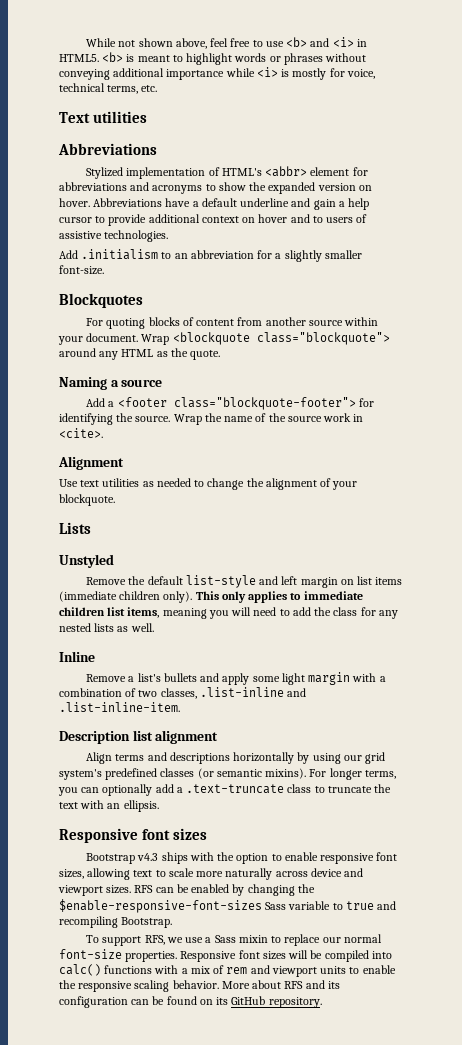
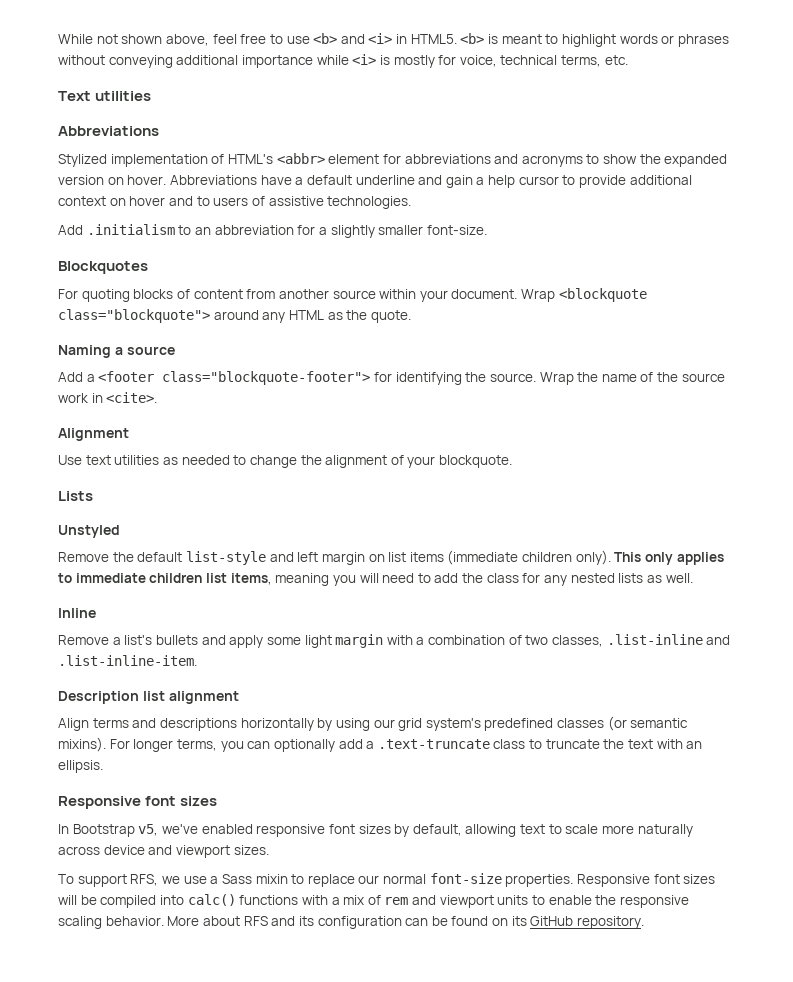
[86,852,398,864] [59,869,84,879] Bootstrap v4.3 ships with the option to enable responsive font sizes, -> [58,824,462,837] In Bootstrap v5, we've enabled responsive font sizes by default,
[134,884,315,896] [59,899,397,913] [59,916,173,928] RFS can be enabled by changing the $enable-responsive-font-sizes Sass variable to true and recompiling Bootstrap. -> (269, 850) none

